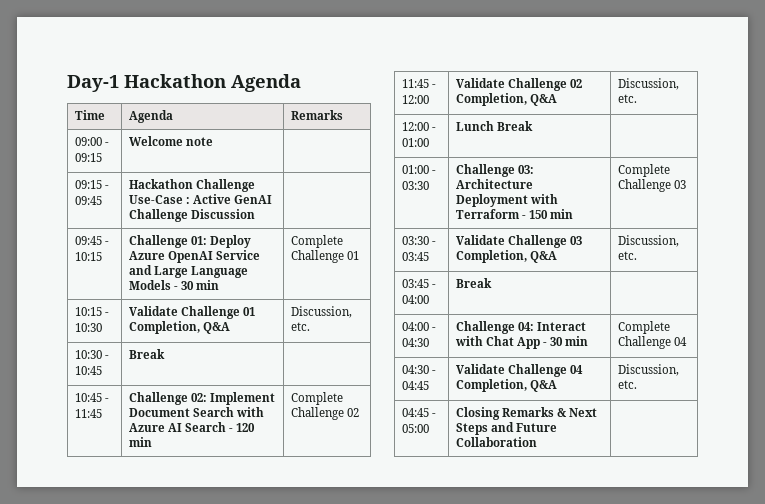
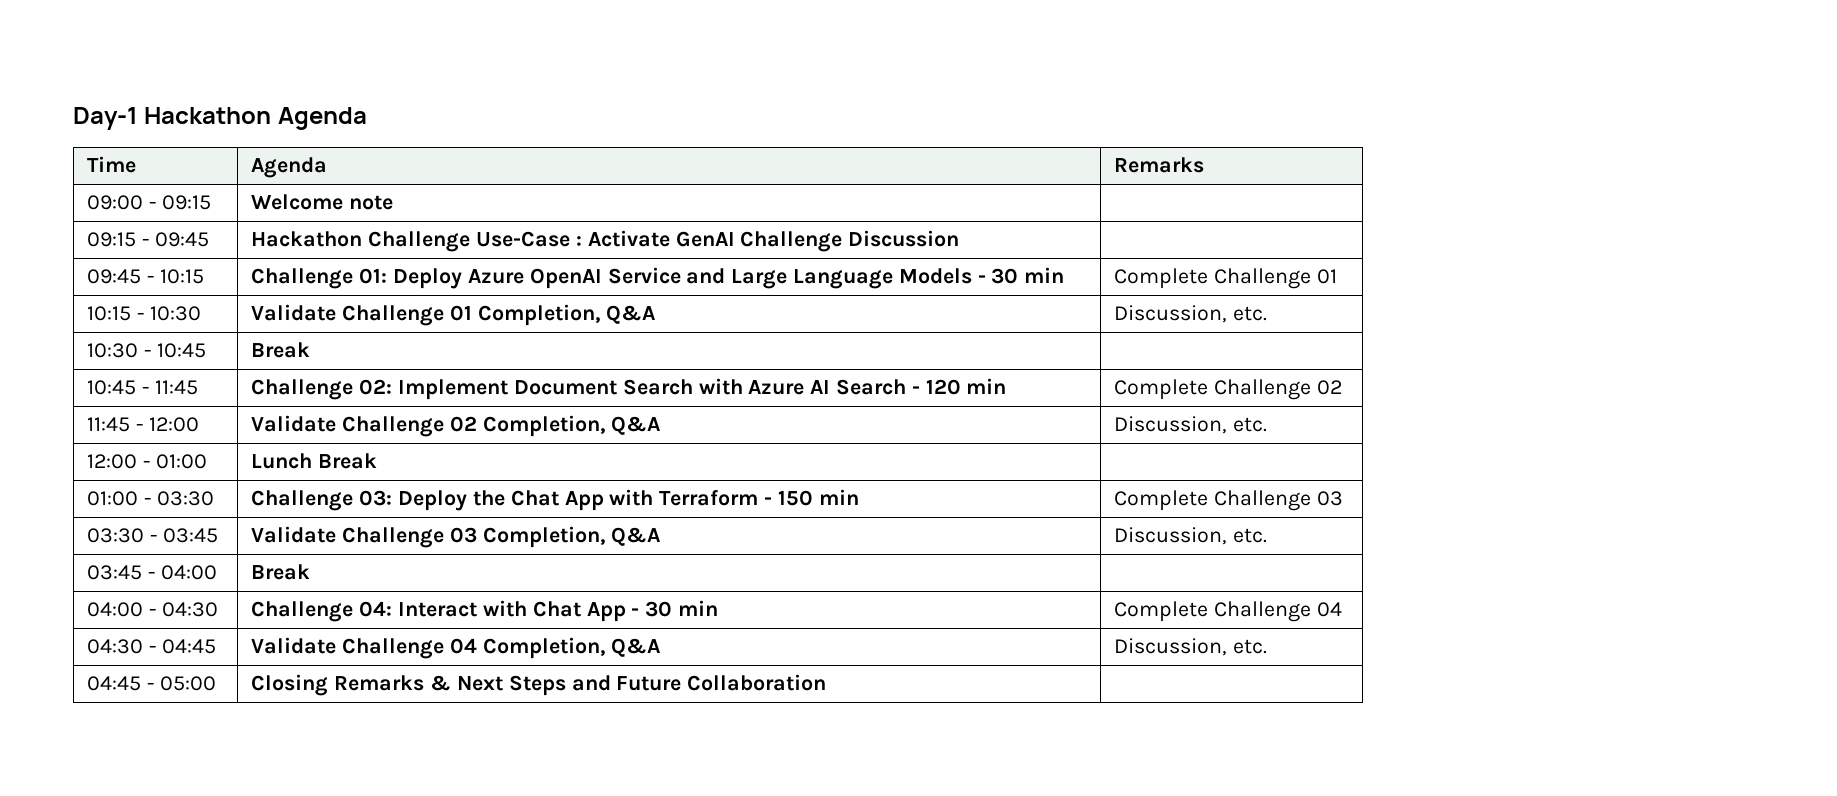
[192,194,231,204] Active -> [587,230,670,247] Activate
[455,179,533,189] [455,194,528,207] Architecture Deployment -> [398,490,604,511] Deploy the Chat App

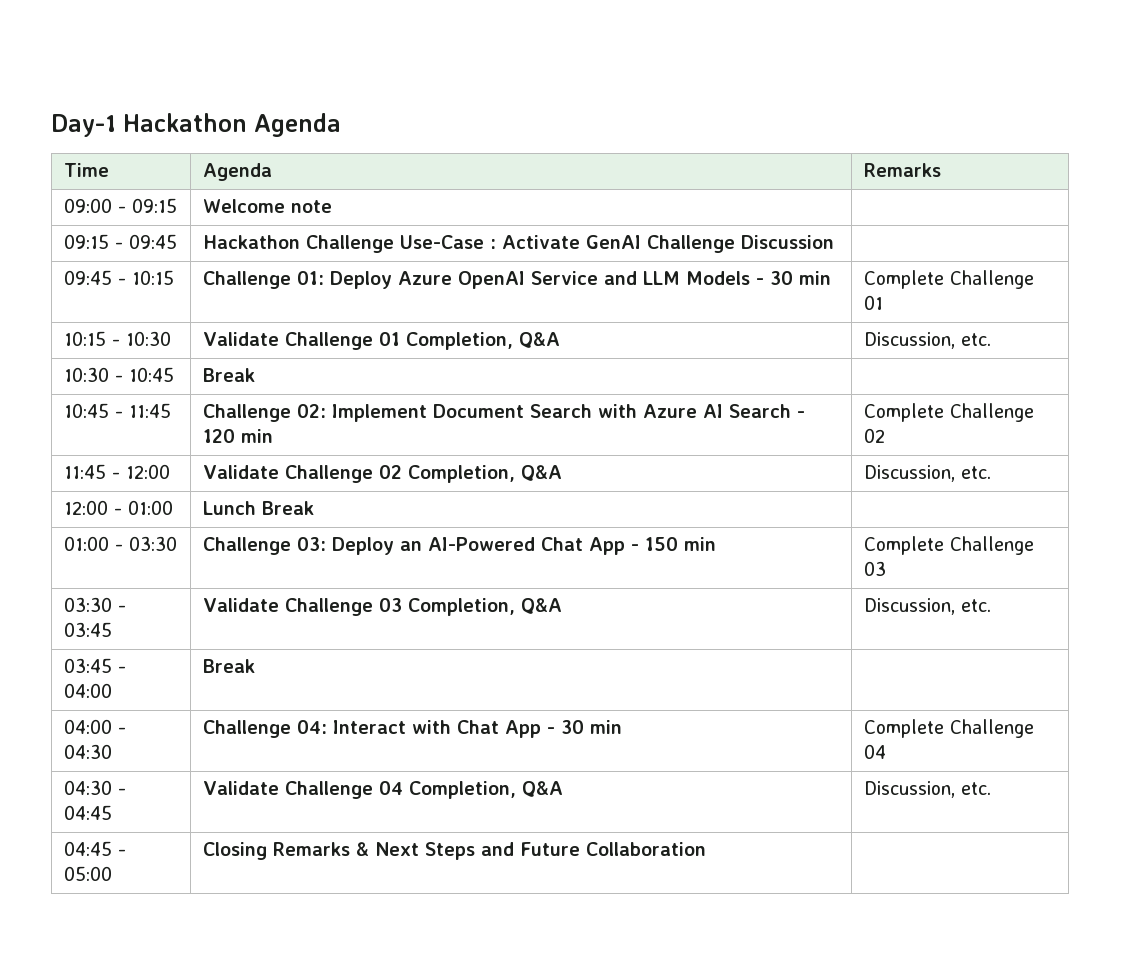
[731,269,893,289] Large Language -> [643,271,681,285] LLM
[472,489,759,511] the Chat App with Terraform -> [400,537,626,555] an AI-Powered Chat App

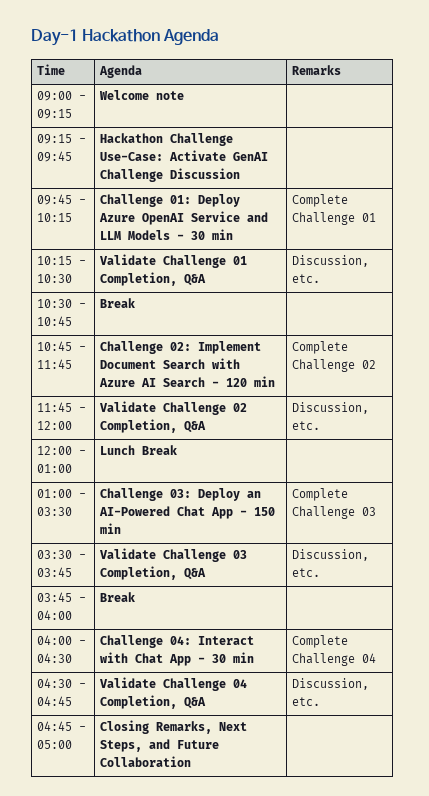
[400,235,497,249] Use-Case : -> [100,152,164,161] Use-Case:
[273,842,476,860] Remarks & Next Steps -> [156,721,248,734] [100,740,143,752] Remarks, Next Steps,

